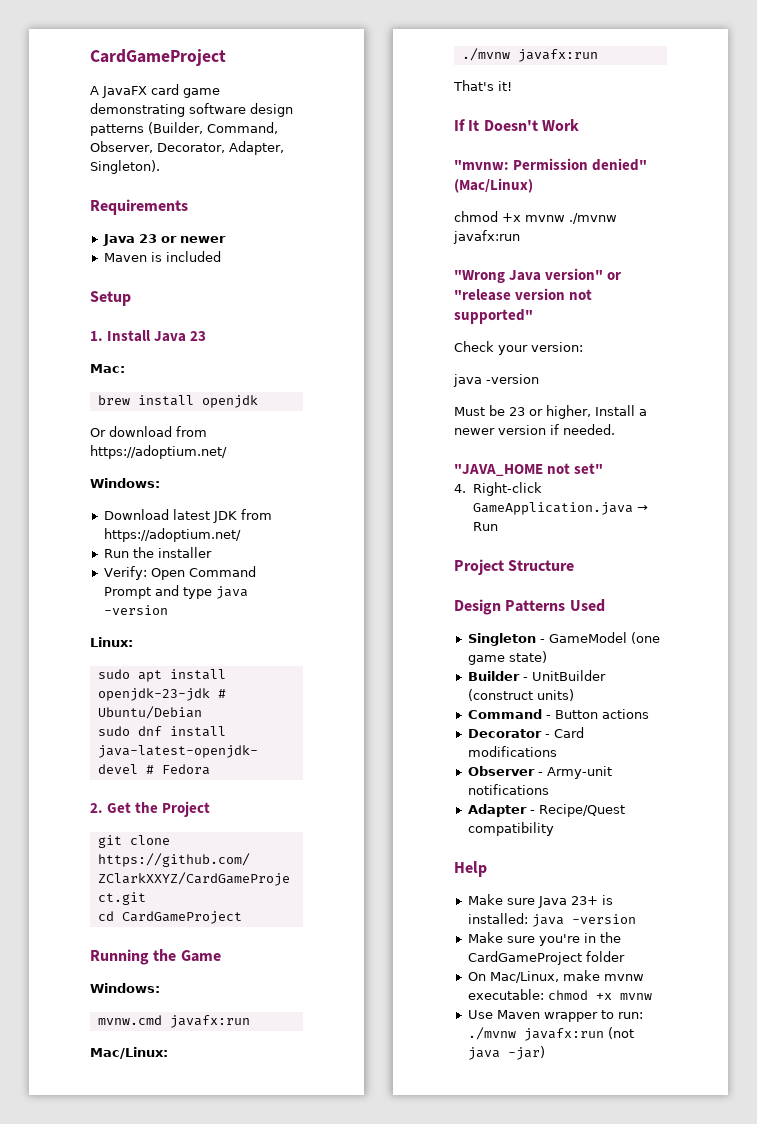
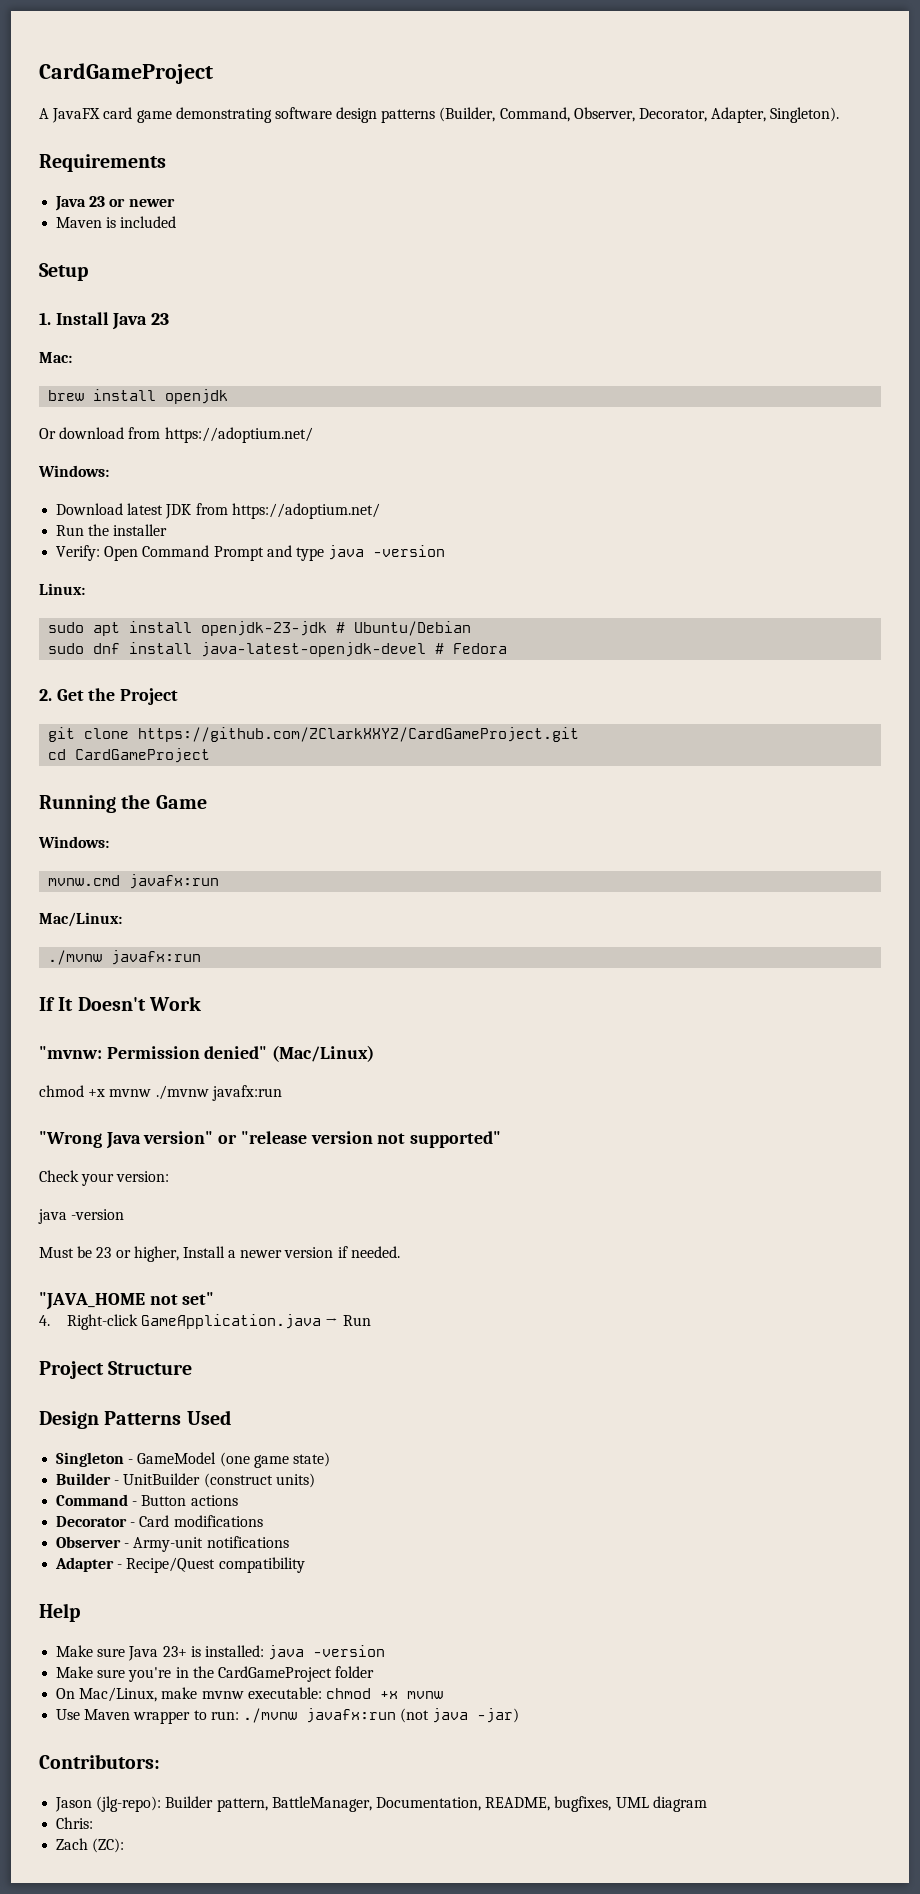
[453,80,512,91] // That's it! -> (202, 957) none
(545, 1053) none -> [39,1754,160,1769] [55,1796,707,1812] [56,1817,94,1829] [56,1838,125,1853] // Contributors: // Jason (jlg-repo): Builder pattern, BattleManager, Documentation, README, bugfixes, UML diagram // Chris: // Zach (ZC):

